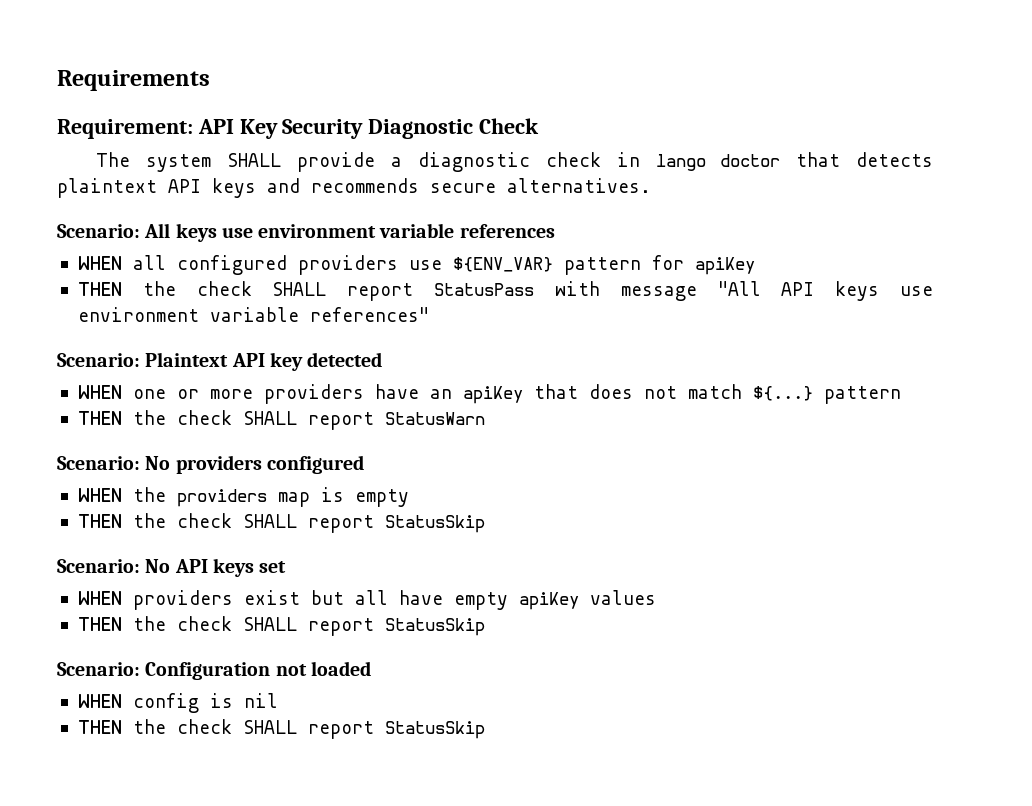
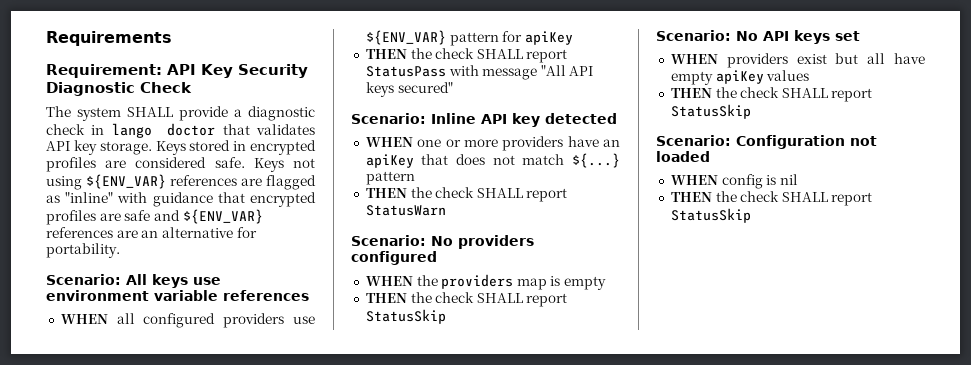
[855,152,933,167] [57,178,651,198] detects plaintext API keys and recommends secure alternatives. -> [256,124,315,135] [46,140,316,155] [46,157,315,172] [46,174,316,190] [46,192,316,207] [46,209,263,225] [46,227,257,238] [46,243,120,258] validates API key storage. Keys stored in encrypted profiles are considered safe. Keys not using ${ENV_VAR} references are flagged as "inline" with guidance that encrypted profiles are safe and ${ENV_VAR} references are an alternative for portability.
[900,286,934,296] [77,307,429,322] [57,352,229,367] use environment variable references" // Scenario: Plaintext -> [397,82,453,93] [351,113,476,124] secured" // Scenario: Inline

